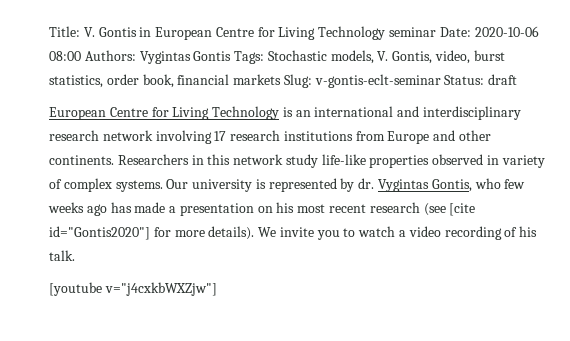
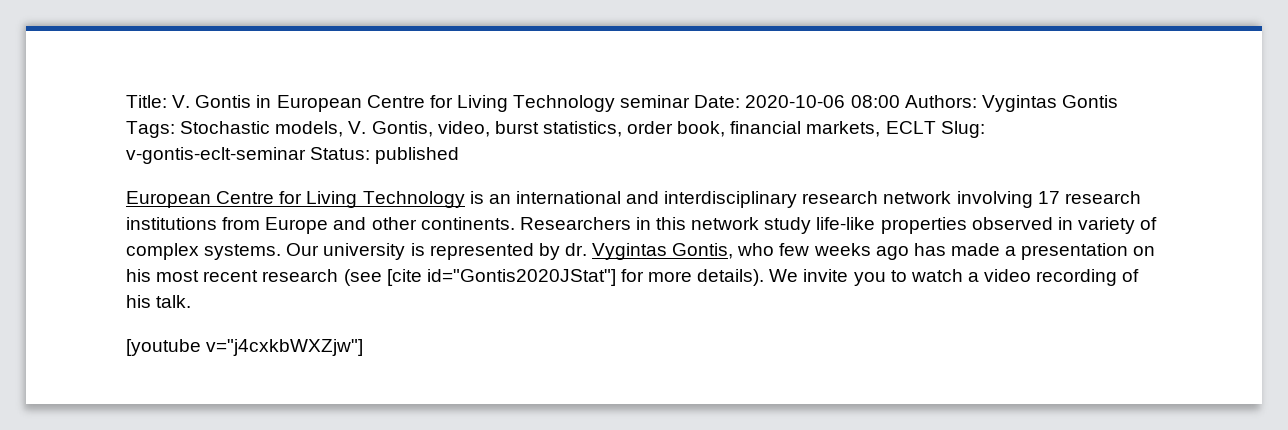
[233,74,282,85] markets -> [806,121,936,137] markets, ECLT
[488,74,518,85] draft -> [375,147,460,164] published
[49,226,150,240] id="Gontis2020"] -> [426,269,616,286] id="Gontis2020JStat"]

